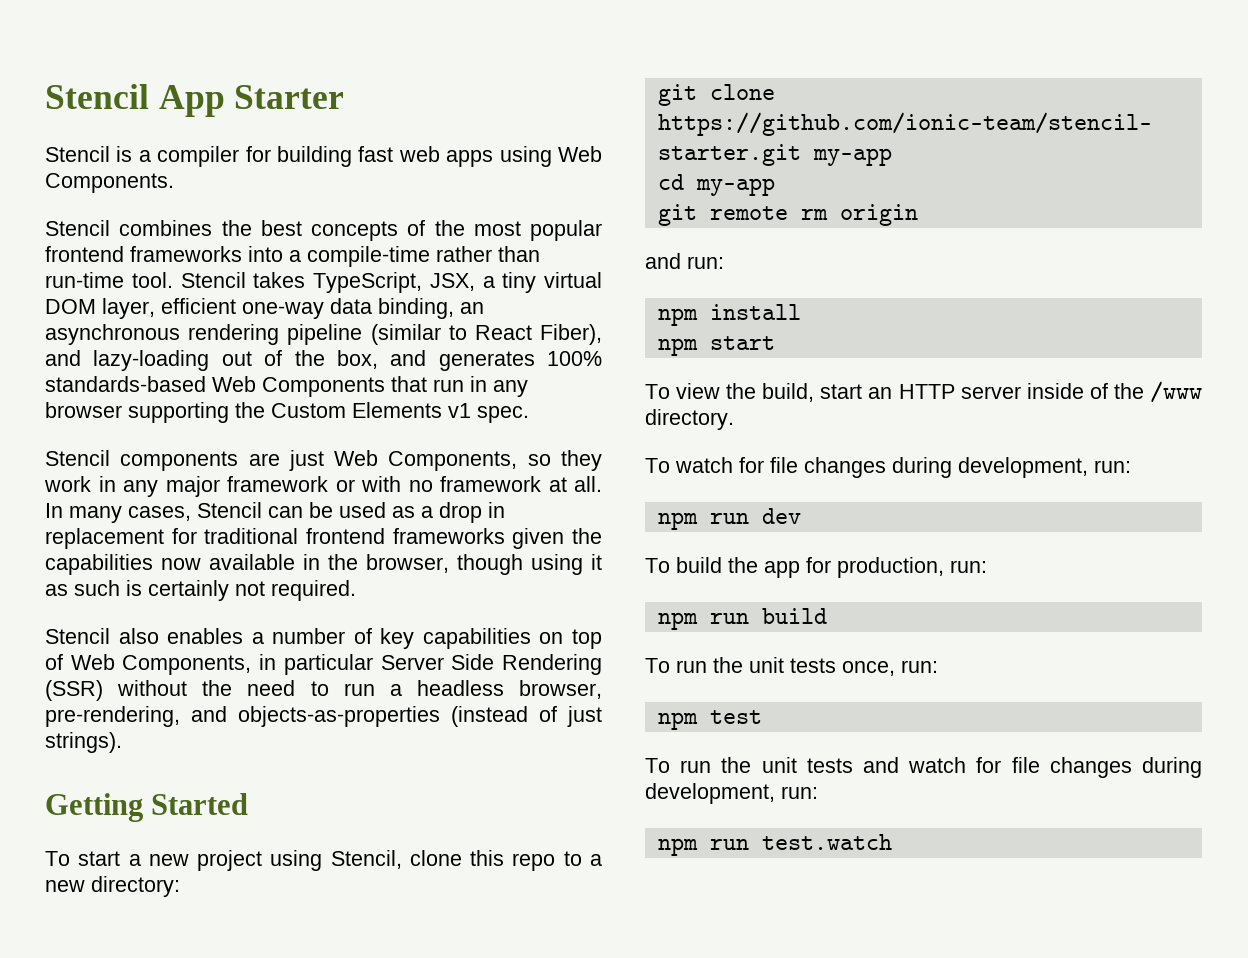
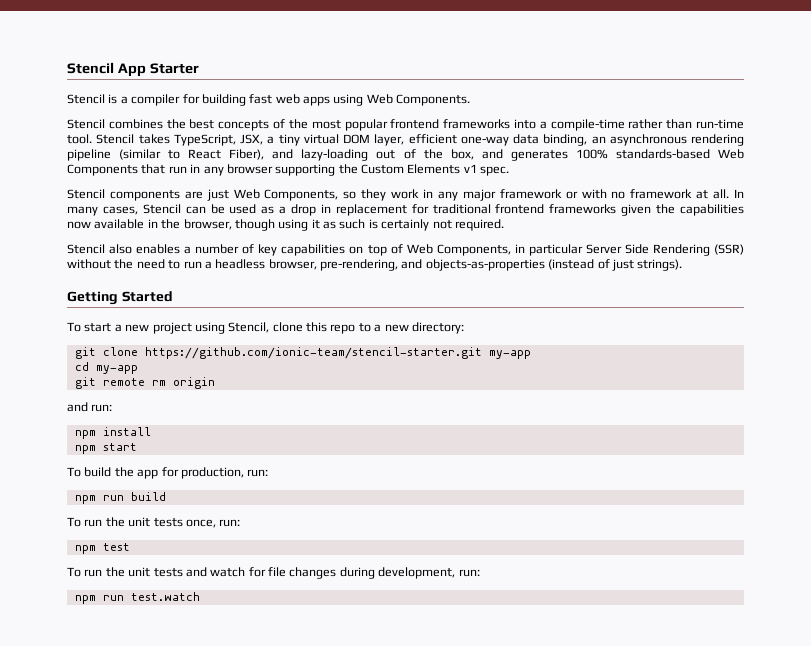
[645,381,1202,403] [645,409,734,430] [645,457,1131,478] [657,508,801,530] // To view the build, start an HTTP server inside of the /www directory. // To watch for file changes during development, run: // npm run dev -> (137, 447) none

